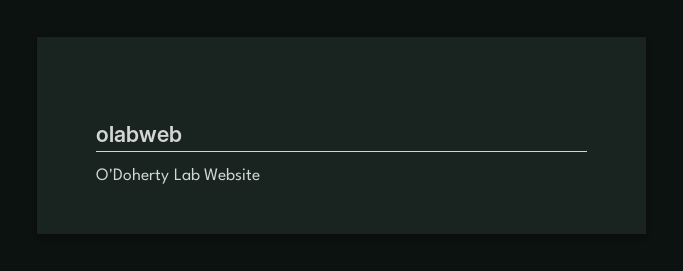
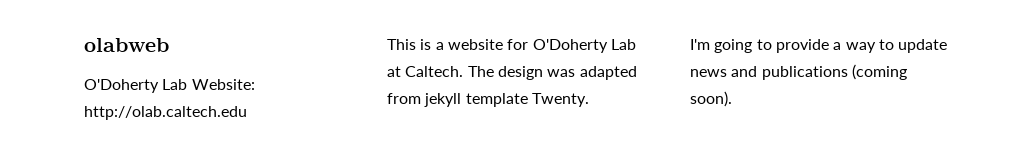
[204,167,261,181] Website -> [191,79,255,90] [84,106,247,120] [387,39,636,53] [387,66,637,80] [387,93,589,107] [690,39,948,53] [690,64,907,80] [690,91,732,107] Website: http://olab.caltech.edu // This is a website for O'Doherty Lab at Caltech. The design was adapted from jekyll template Twenty. // I'm going to provide a way to update news and publications (coming soon).

